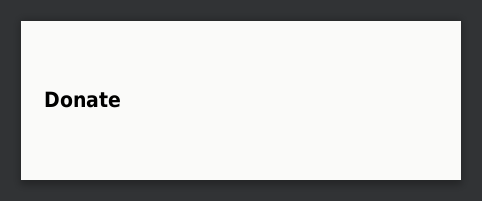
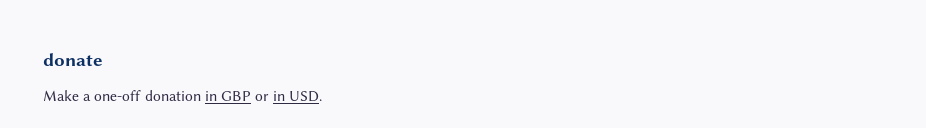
[44,91,121,108] Donate -> [43,53,103,66] [43,90,323,102] donate // Make a one-off donation in GBP or in USD.

